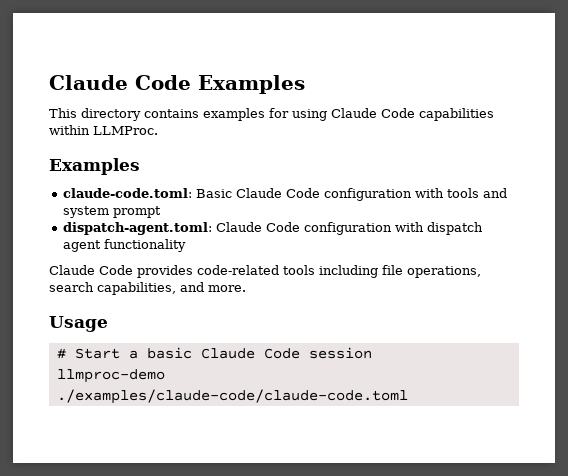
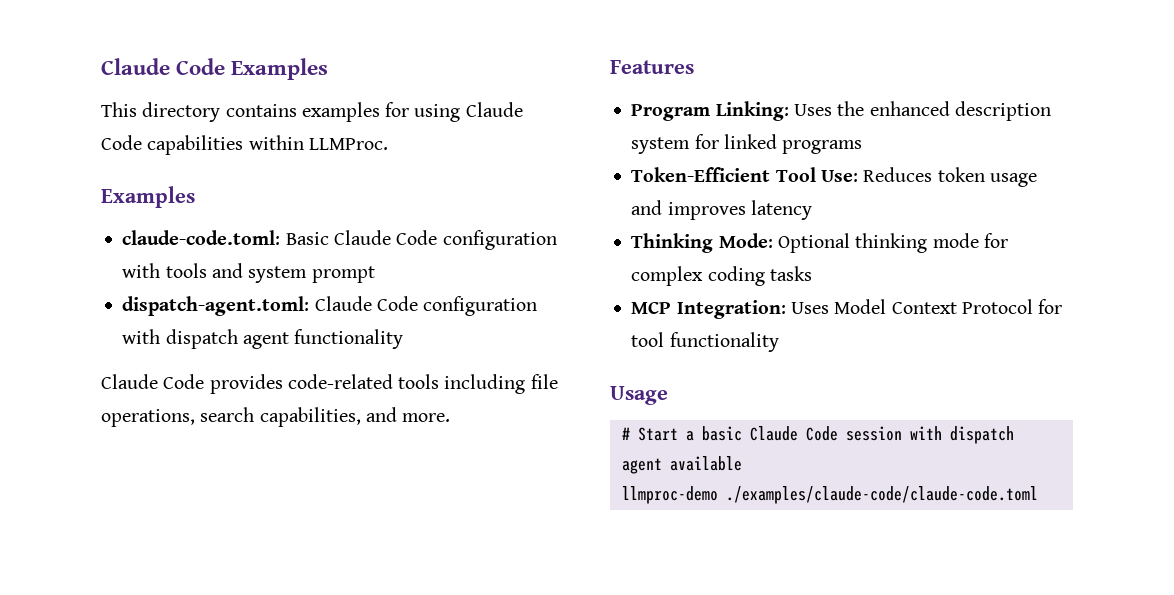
(246, 288) none -> [610,60,694,74] [631,101,1051,121] [631,134,863,154] [631,167,1037,187] [631,200,812,220] [631,233,1008,253] [631,266,812,286] [631,299,1063,319] [631,332,779,352] // Features // Program Linking: Uses the enhanced description system for linked programs // Token-Efficient Tool Use: Reduces token usage and improves latency // Thinking Mode: Optional thinking mode for complex coding tasks // MCP Integration: Uses Model Context Protocol for tool functionality
(372, 353) none -> [909,426,1014,444] [621,456,742,474] with dispatch agent available

